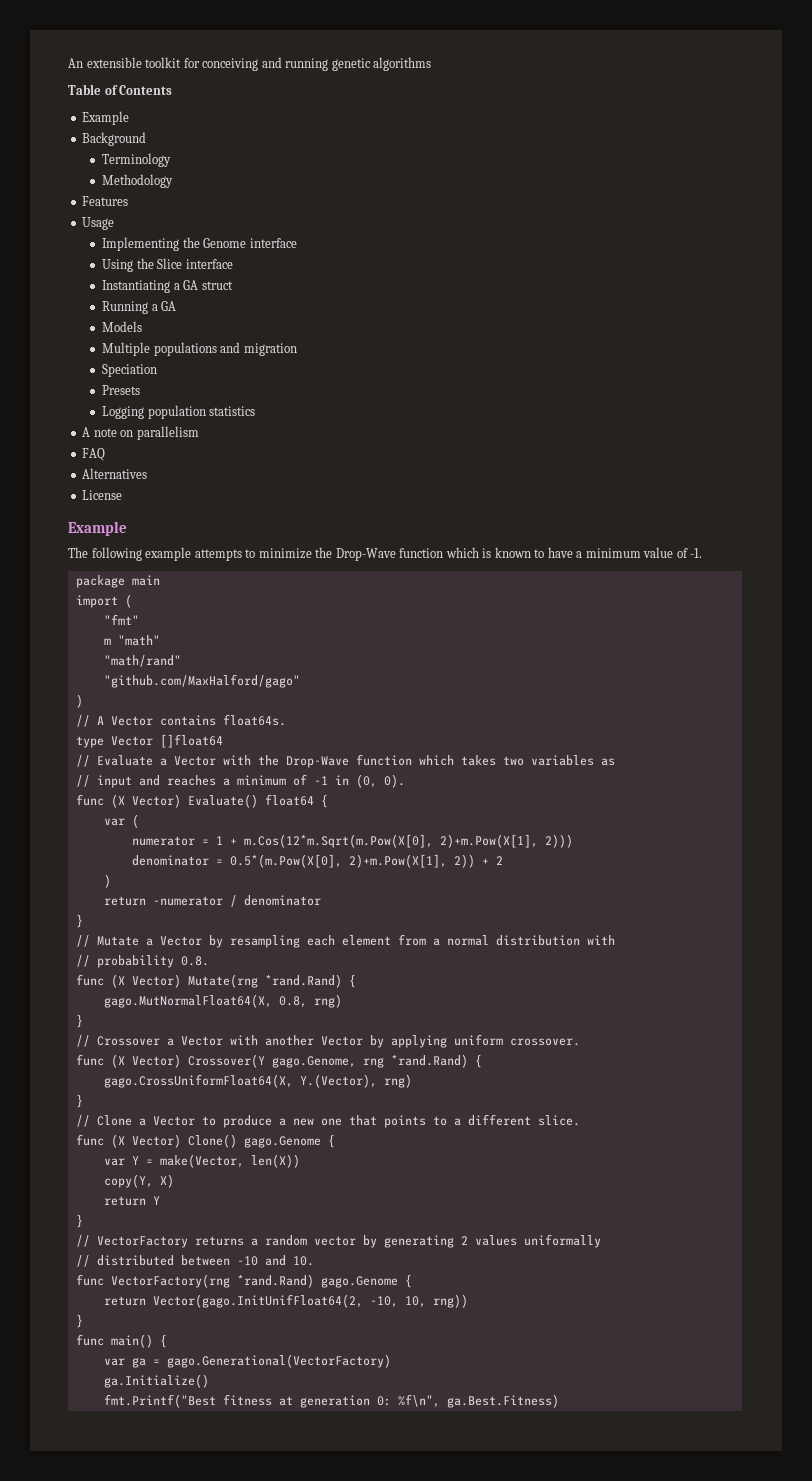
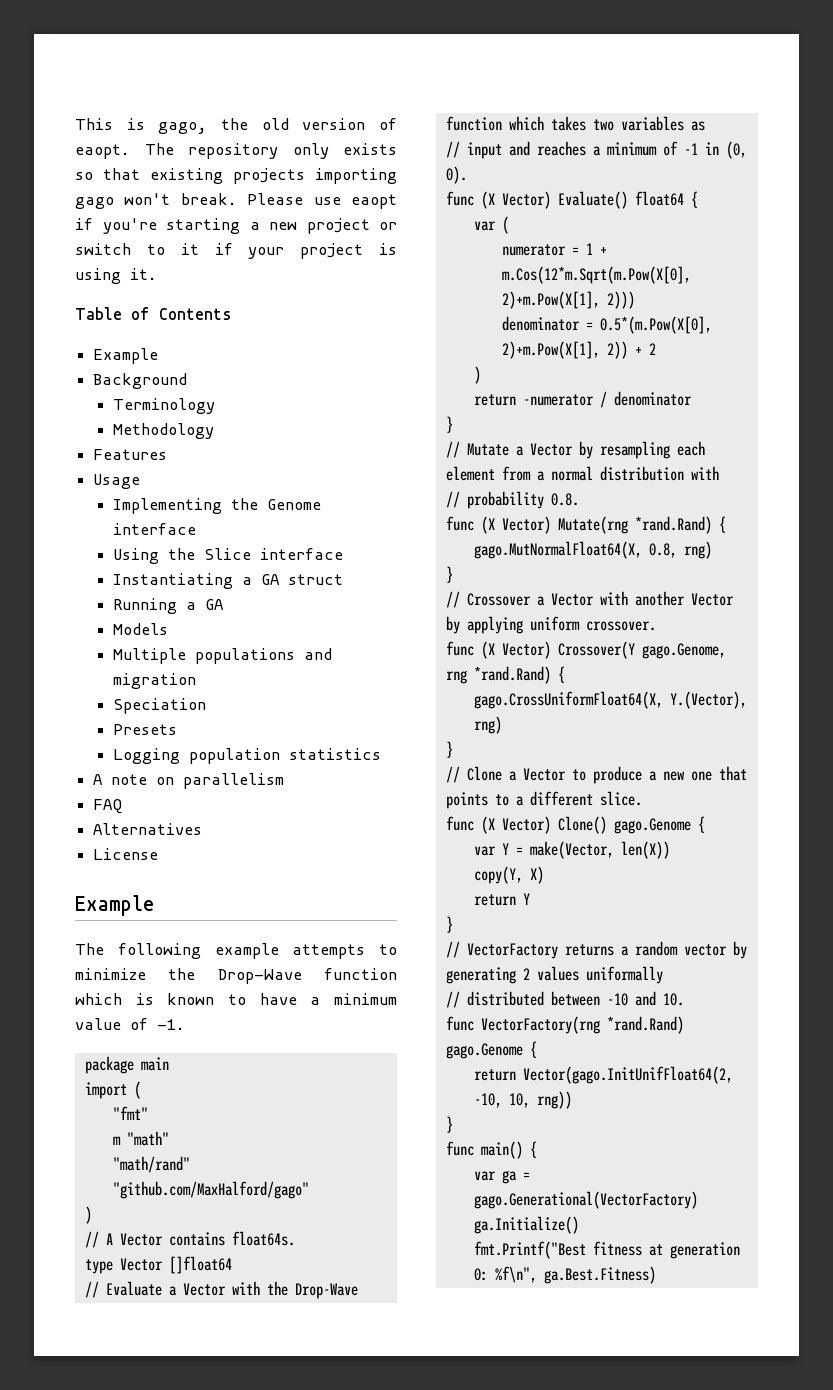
[68,57,432,71] An extensible toolkit for conceiving and running genetic algorithms -> [75,118,397,134] [75,143,397,159] [75,168,397,184] [75,193,397,209] [75,218,397,234] [75,243,397,259] [75,268,157,284] This is gago, the old version of eaopt. The repository only exists so that existing projects importing gago won't break. Please use eaopt if you're starting a new project or switch to it if your project is using it.

